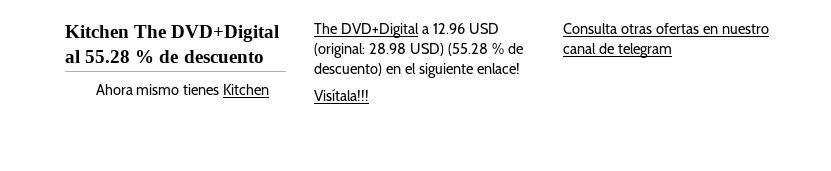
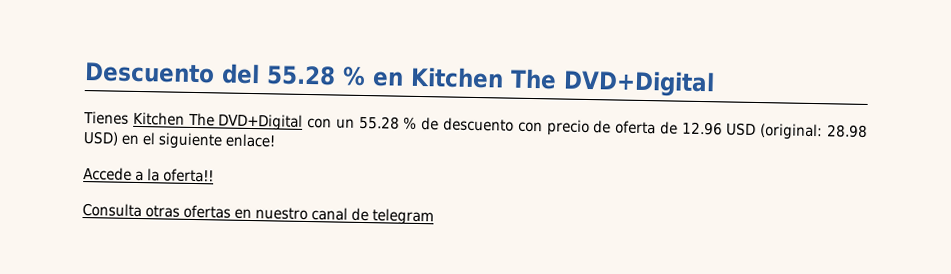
[65,25,280,42] [65,50,264,63] [95,84,270,95] [314,23,429,38] Kitchen The DVD+Digital al 55.28 % de descuento // Ahora mismo tienes Kitchen The DVD+Digital a -> [84,62,715,98] [83,111,678,137] Descuento del 55.28 % en Kitchen The DVD+Digital // Tienes Kitchen The DVD+Digital con un 55.28 % de descuento con precio de oferta de
[447,43,523,56] [314,63,382,76] (55.28 % de descuento) -> (119, 138) none
[314,89,369,101] Visítala!!! -> [83,167,215,183] Accede a la oferta!!

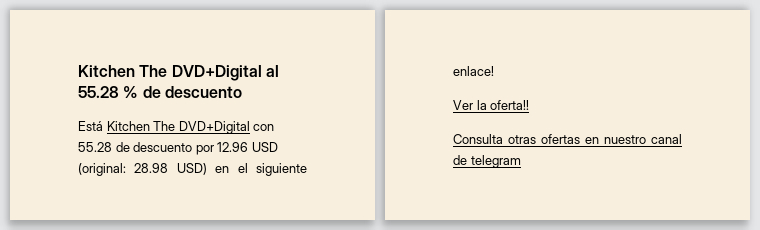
[84,62,715,98] [83,111,678,137] Descuento del 55.28 % en Kitchen The DVD+Digital // Tienes Kitchen The DVD+Digital con un 55.28 % de descuento con precio de oferta de -> [78,65,279,81] [78,86,242,98] [78,121,275,134] [78,142,214,155] Kitchen The DVD+Digital al 55.28 % de descuento // Está Kitchen The DVD+Digital con 55.28 de descuento por
[83,167,145,182] Accede a -> [453,100,473,110] Ver

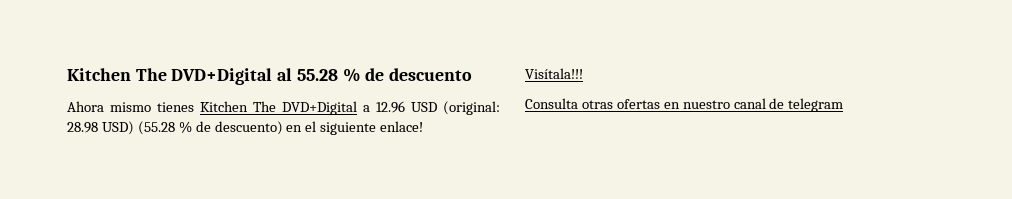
[78,121,275,134] [78,142,214,155] Está Kitchen The DVD+Digital con 55.28 de descuento por -> [67,101,370,115] Ahora mismo tienes Kitchen The DVD+Digital a
(207, 169) none -> [137,121,283,135] (55.28 % de descuento)
[453,100,530,110] Ver la oferta!! -> [525,68,583,79] Visítala!!!

